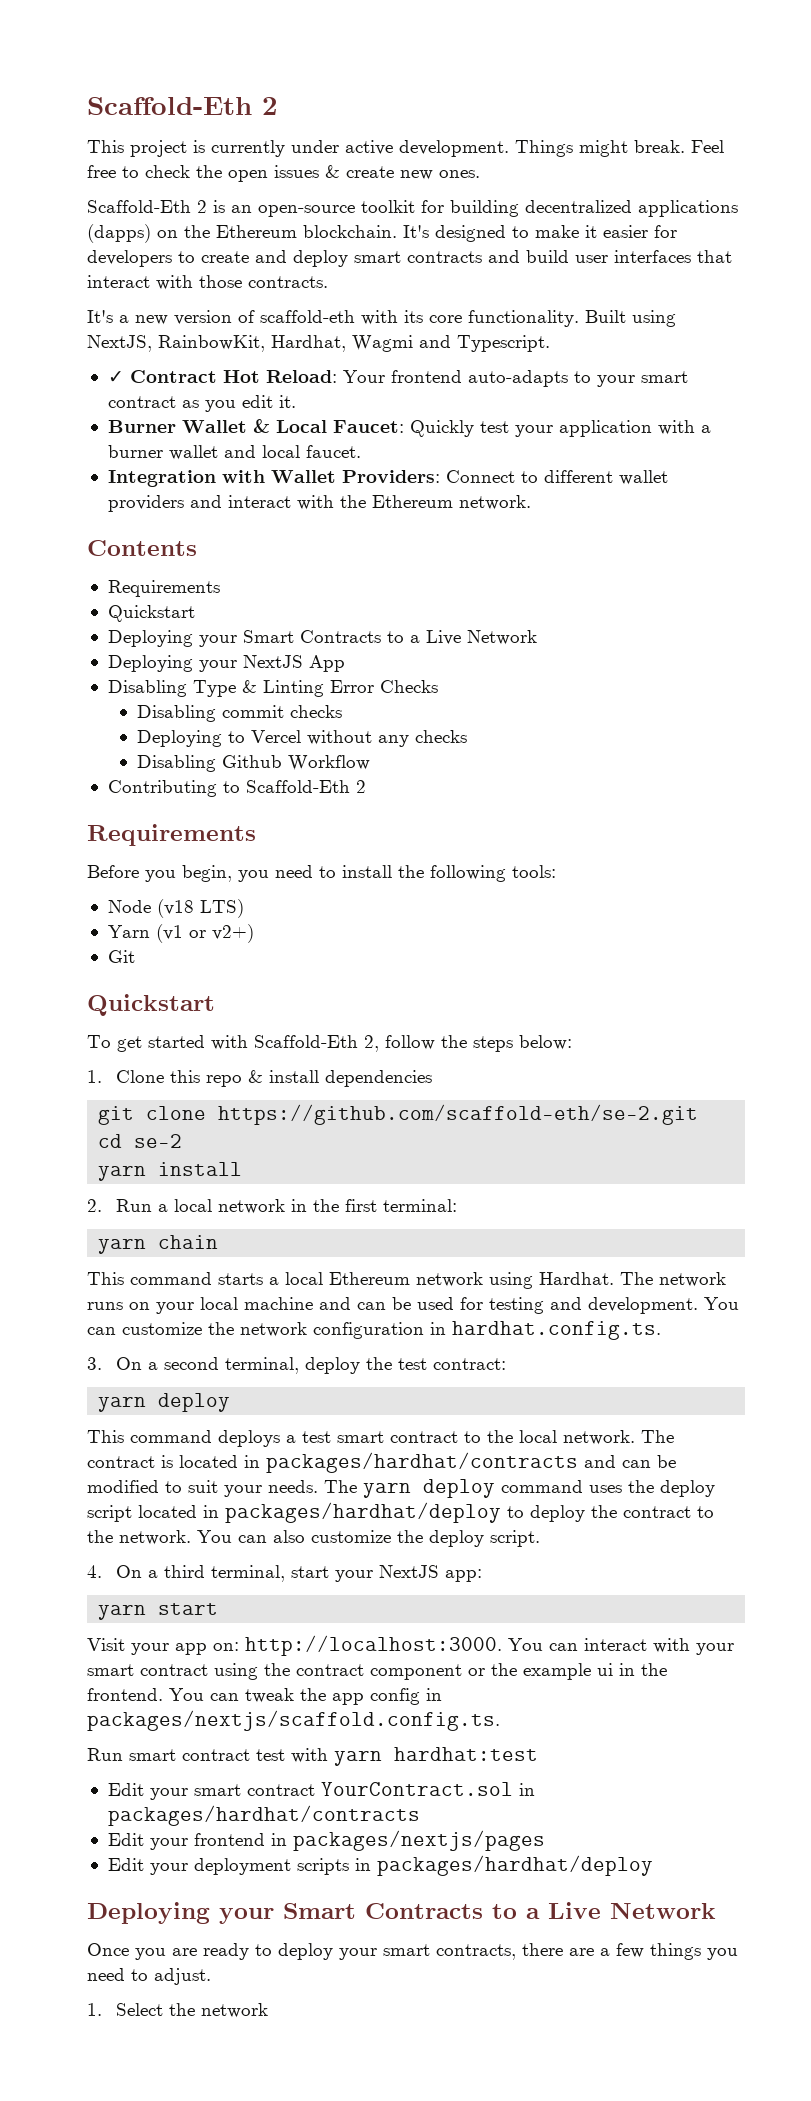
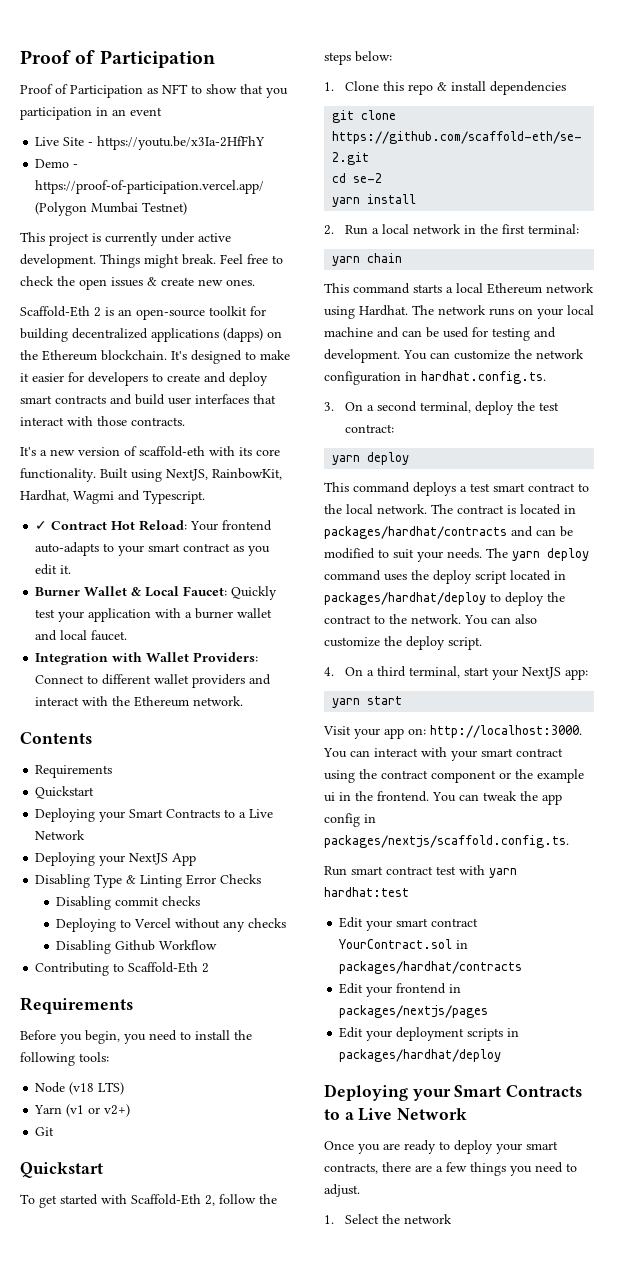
[87,97,278,115] Scaffold-Eth 2 -> [20,50,215,68] [20,84,288,98] [20,107,162,120] [35,136,266,150] [35,159,79,168] [35,180,265,194] [35,202,188,216] Proof of Participation // Proof of Participation as NFT to show that you participation in an event // Live Site - https://youtu.be/x3Ia-2HfFhY // Demo - https://proof-of-participation.vercel.app/ (Polygon Mumbai Testnet)

